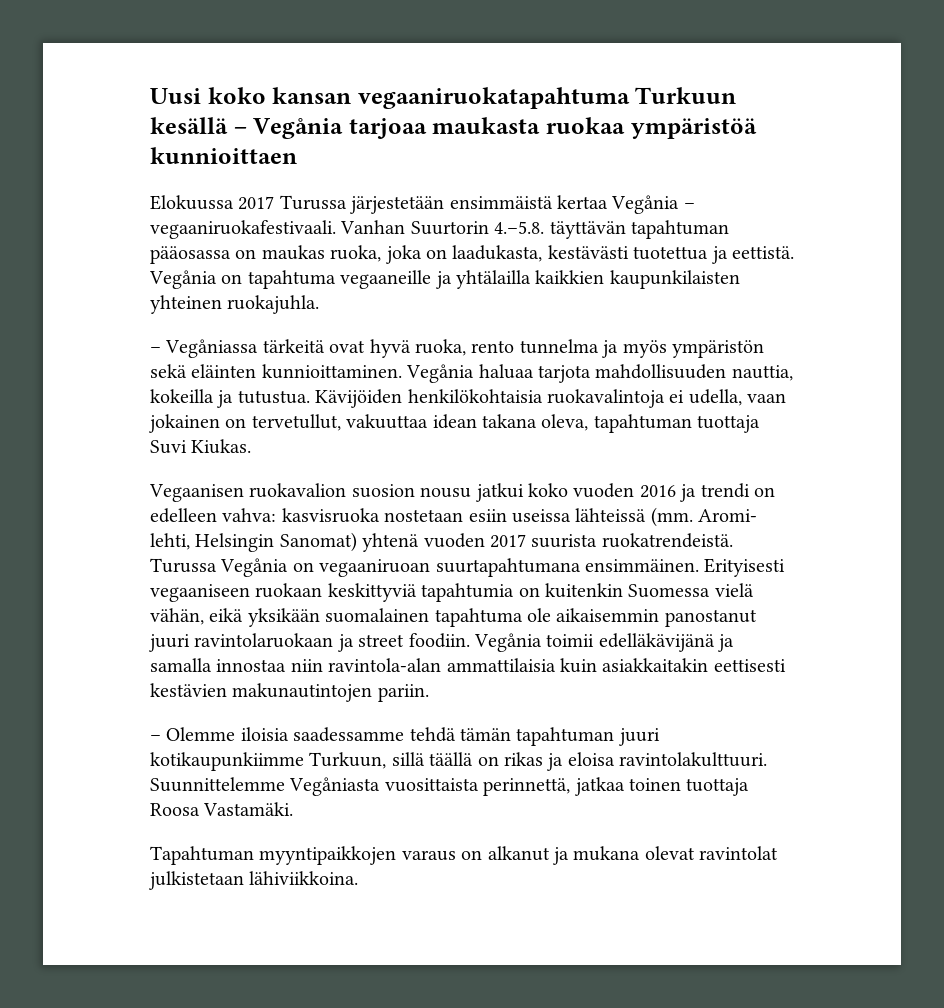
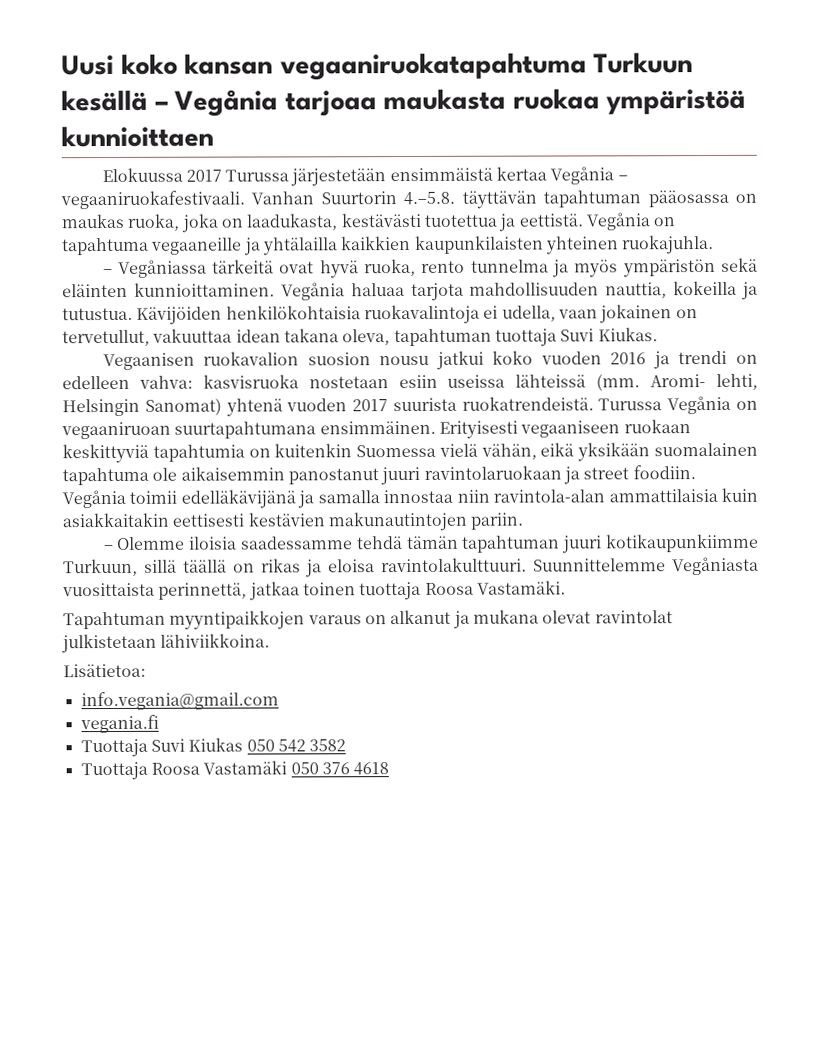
(359, 878) none -> [63,663,146,678] [80,691,279,711] [79,714,159,734] [80,737,347,758] [80,760,390,781] // Lisätietoa: // info.vegania@gmail.com // vegania.fi // Tuottaja Suvi Kiukas 050 542 3582 // Tuottaja Roosa Vastamäki 050 376 4618

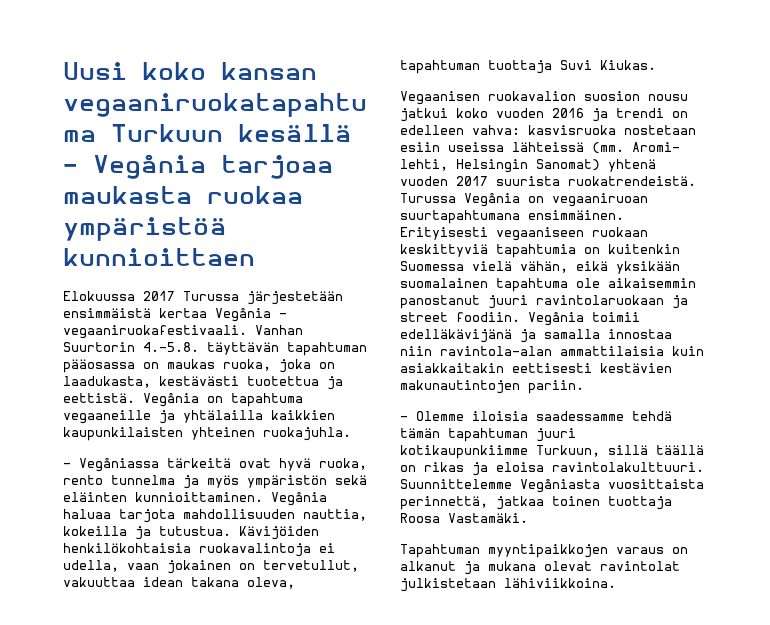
[63,663,146,678] [80,691,279,711] [79,714,159,734] [80,737,347,758] [80,760,390,781] // Lisätietoa: // info.vegania@gmail.com // vegania.fi // Tuottaja Suvi Kiukas 050 542 3582 // Tuottaja Roosa Vastamäki 050 376 4618 -> (616, 583) none

